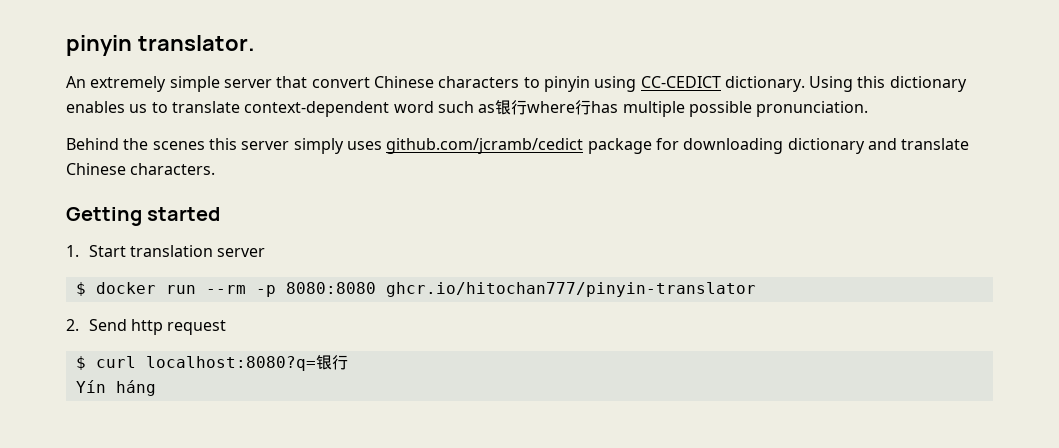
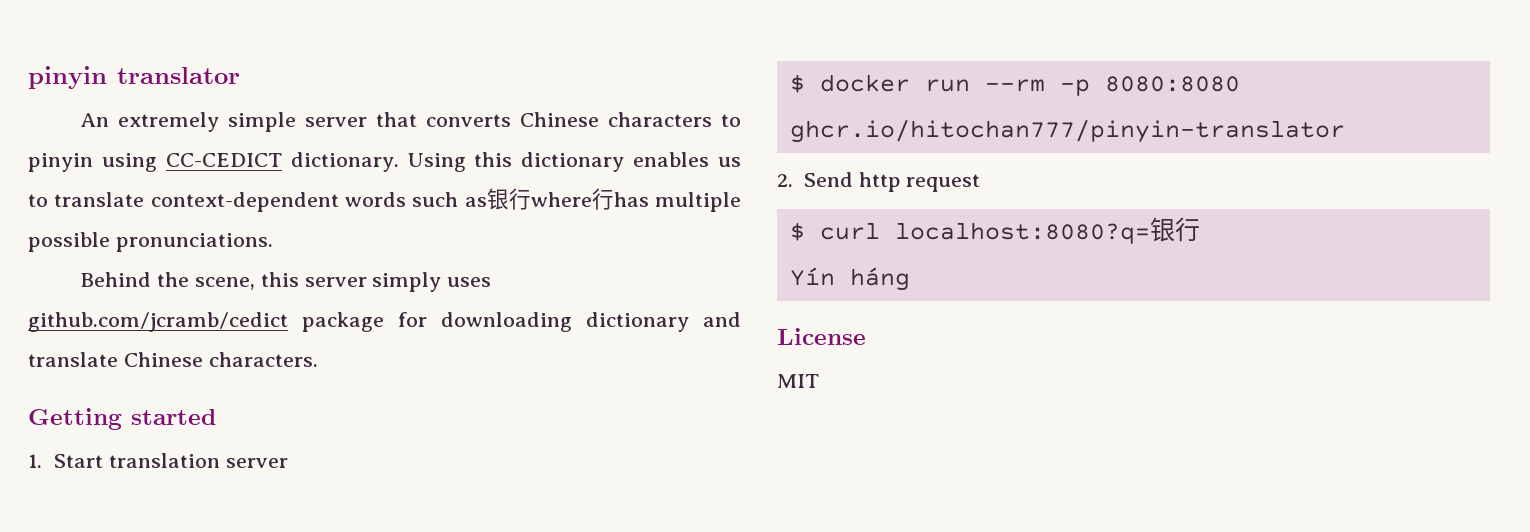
[66,35,255,56] pinyin translator. -> [28,66,240,89] pinyin translator
[311,77,370,88] convert -> [426,114,512,127] converts
[393,101,434,113] word -> [344,192,406,207] words
[756,101,869,117] pronunciation. -> [115,233,273,252] pronunciations.
[152,141,205,150] scenes -> [194,277,255,290] scene,
(156, 388) none -> [777,328,866,345] [777,374,819,388] // License // MIT

